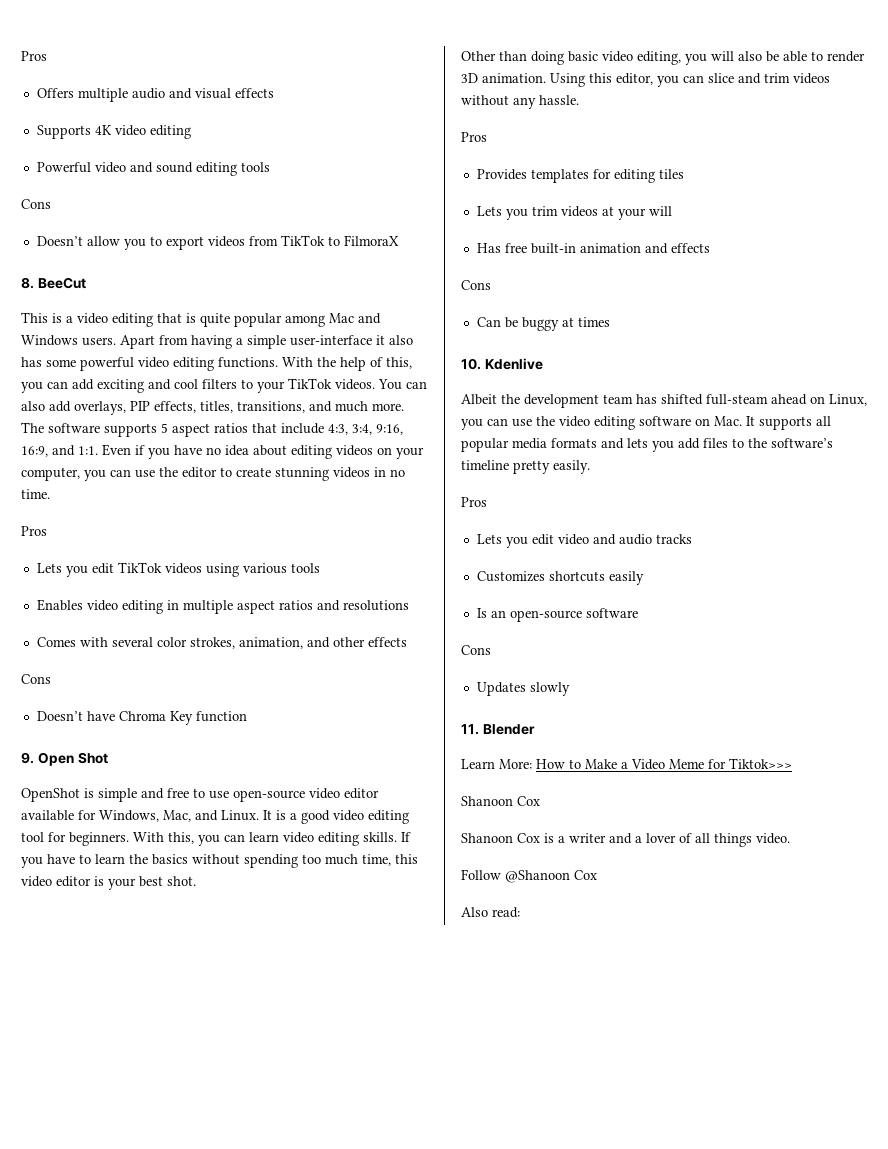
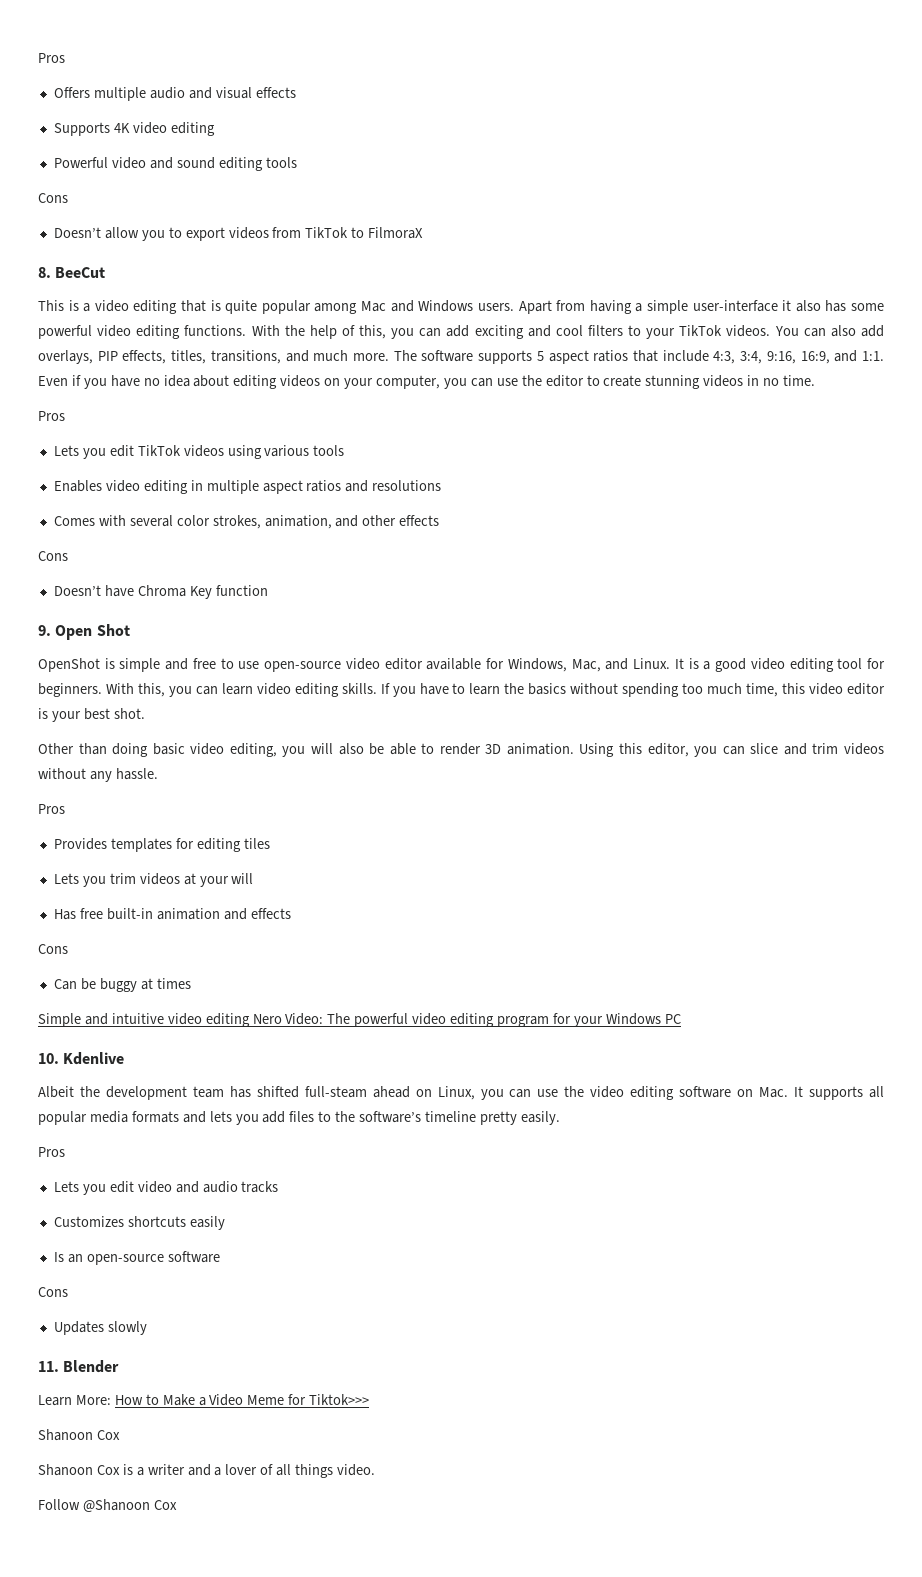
(610, 322) none -> [38,1013,681,1027] // Simple and intuitive video editing Nero Video: The powerful video editing program for your Windows PC
[461,907,520,918] // Also read: -> (177, 1505) none

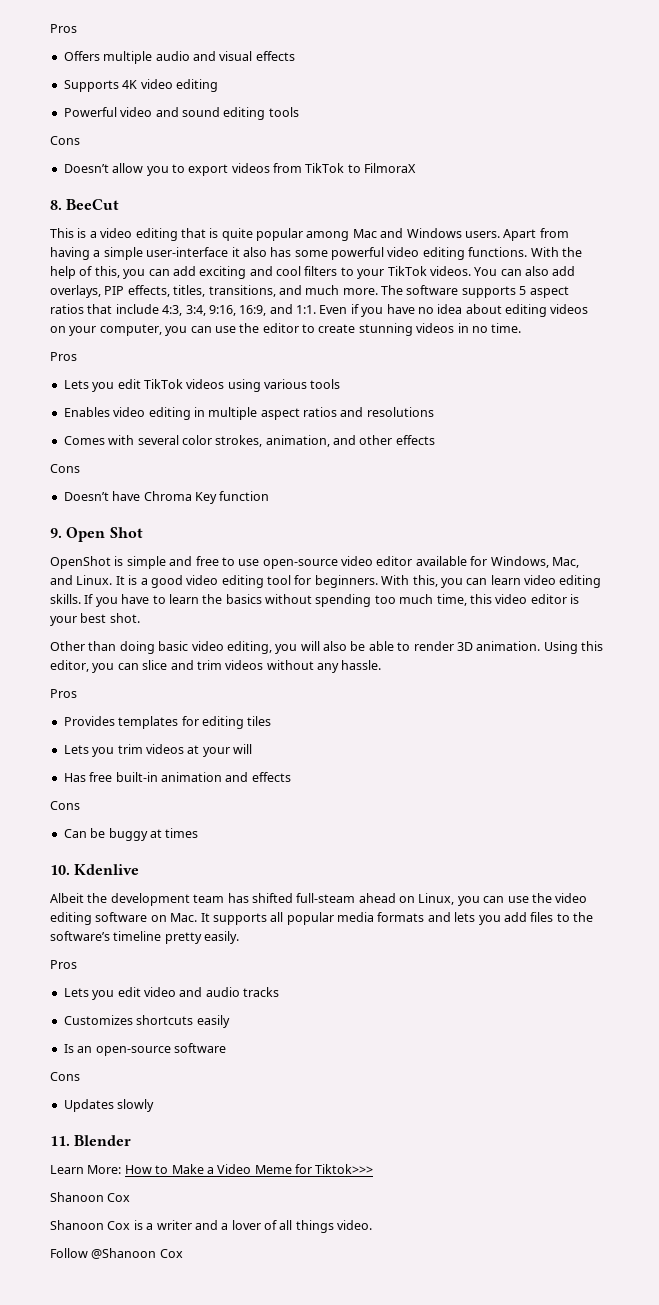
[38,1013,681,1027] // Simple and intuitive video editing Nero Video: The powerful video editing program for your Windows PC -> (199, 833) none

